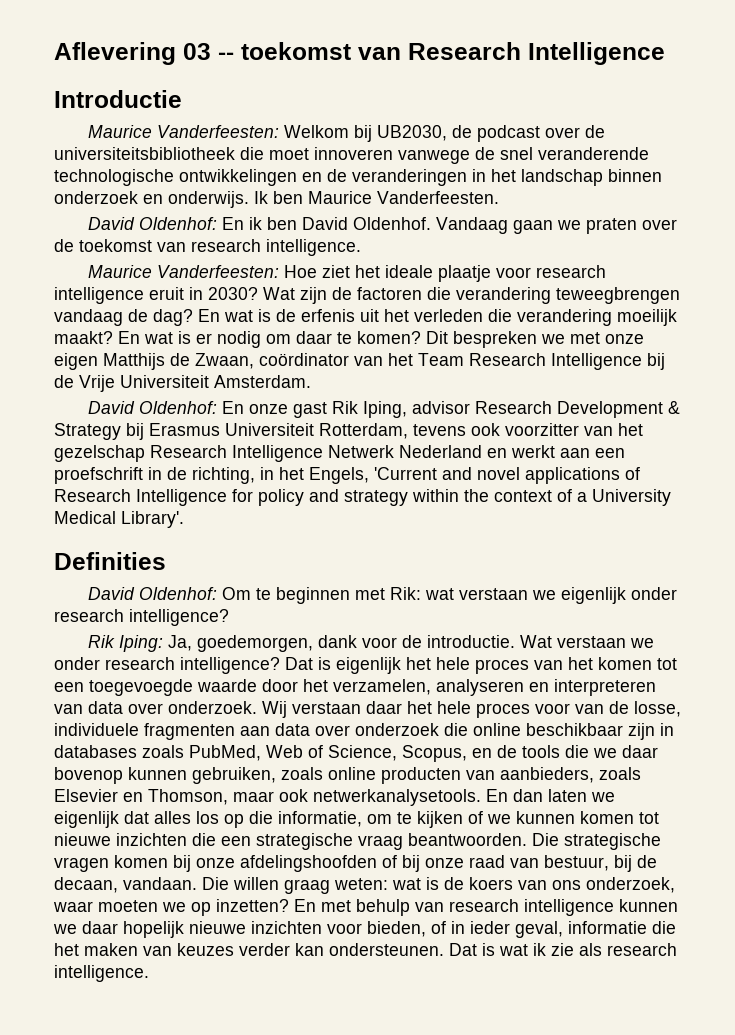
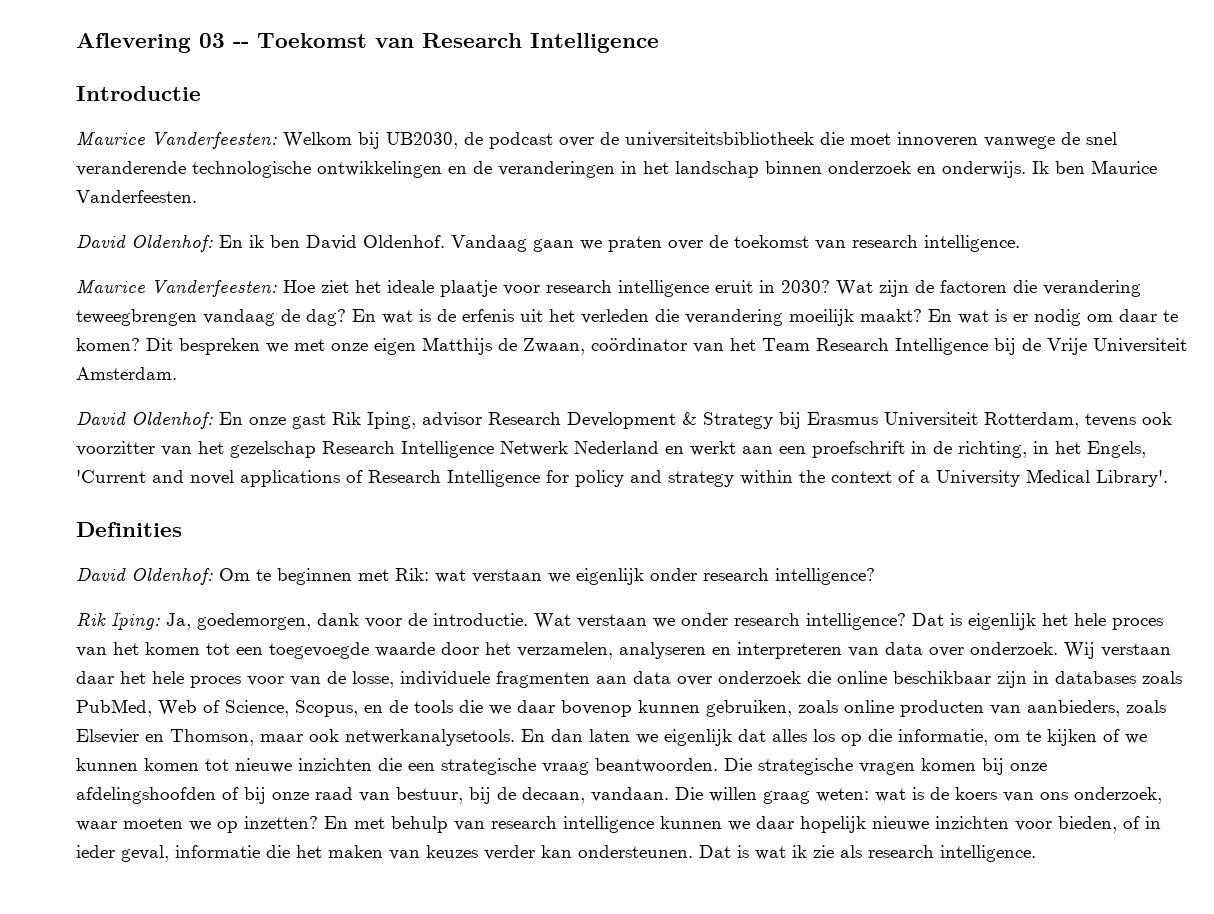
[241,42,351,60] toekomst -> [257,33,367,48] Toekomst

